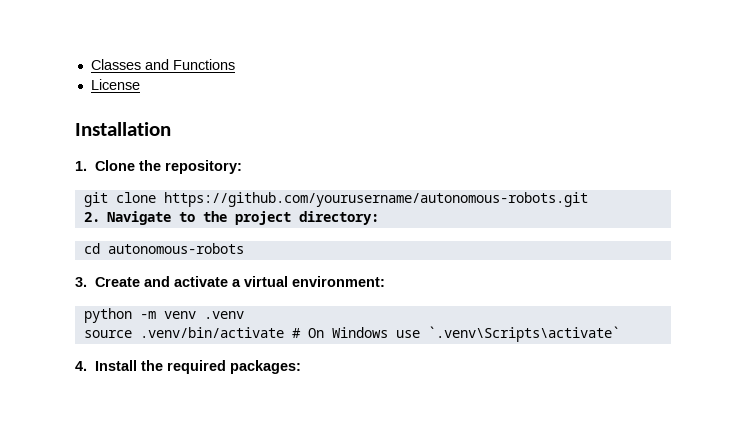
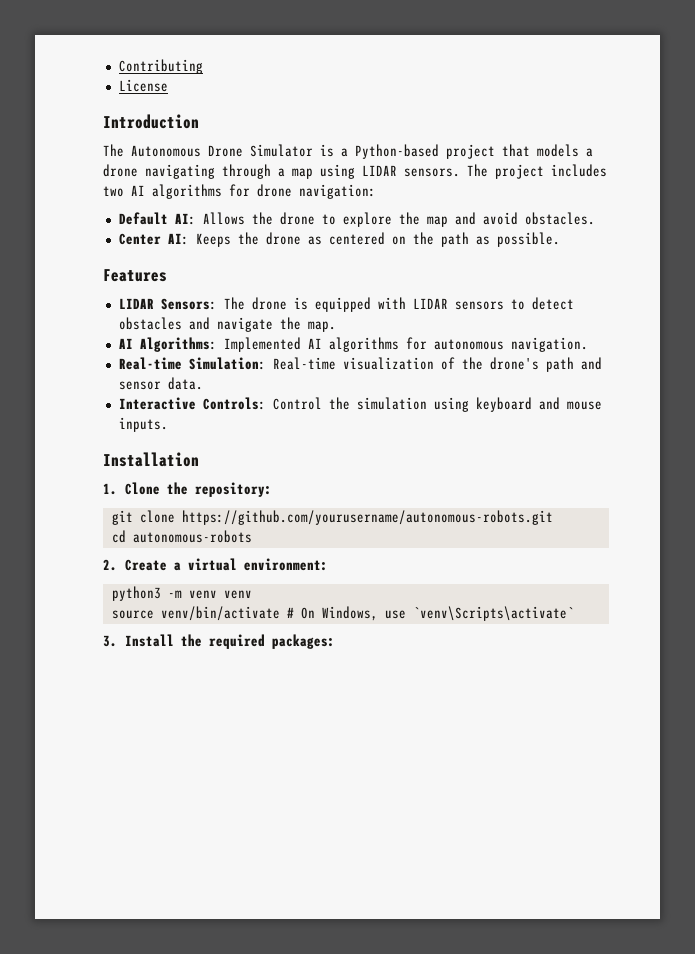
[90,59,235,70] [90,79,140,90] Classes and Functions // License -> [118,59,203,74] [118,79,168,92] [103,114,199,129] [103,144,593,159] [103,164,607,179] [103,184,376,199] [118,212,595,227] [118,232,560,247] [103,269,167,282] [118,297,574,312] [118,317,336,332] [118,337,588,352] [118,357,602,372] [118,377,203,390] [118,397,602,412] [118,417,168,432] Contributing // License // Introduction // The Autonomous Drone Simulator is a Python-based project that models a drone navigating through a map using LIDAR sensors. The project includes two AI algorithms for drone navigation: // Default AI: Allows the drone to explore the map and avoid obstacles. // Center AI: Keeps the drone as centered on the path as possible. // Features // LIDAR Sensors: The drone is equipped with LIDAR sensors to detect obstacles and navigate the map. // AI Algorithms: Implemented AI algorithms for autonomous navigation. // Real-time Simulation: Real-time visualization of the drone's path and sensor data. // Interactive Controls: Control the simulation using keyboard and mouse inputs.
[83,211,379,225] [83,243,244,254] [75,276,228,287] 2. Navigate to the project directory: // cd autonomous-robots // 3. Create and activate -> [111,530,252,543] [103,559,168,571] cd autonomous-robots // 2. Create
[83,308,132,323] python -> [111,586,161,601] python3
[203,311,244,319] .venv -> [223,590,252,599] venv
[139,327,284,338] .venv/bin/activate -> [160,606,280,621] venv/bin/activate
[331,326,620,342] [75,361,87,371] Windows use `.venv\Scripts\activate` // 4. -> [321,606,574,621] [103,635,117,647] Windows, use `venv\Scripts\activate` // 3.

